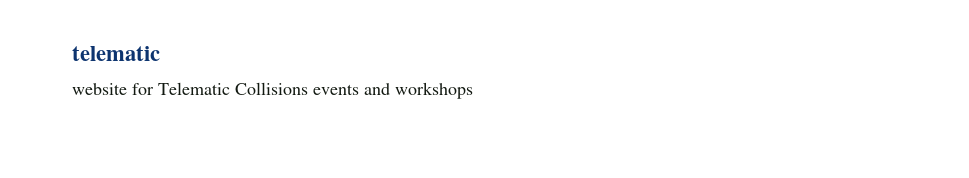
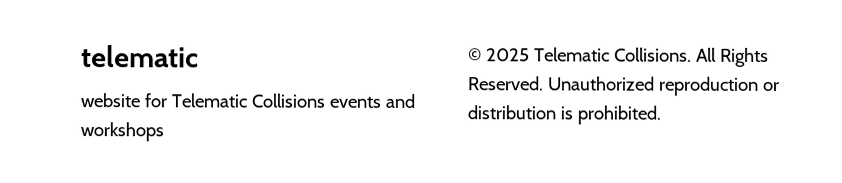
(473, 90) none -> [468,47,769,67] [468,76,780,96] [467,105,661,125] // © 2025 Telematic Collisions. All Rights Reserved. Unauthorized reproduction or distribution is prohibited.

